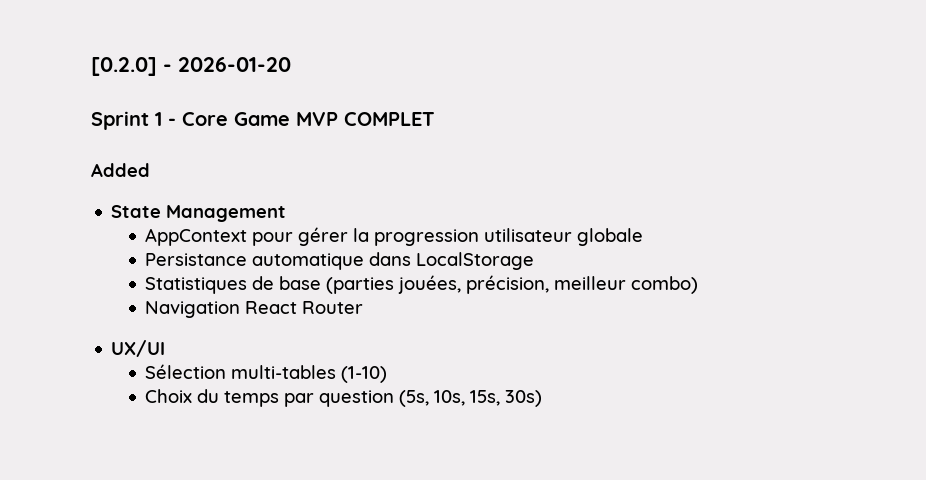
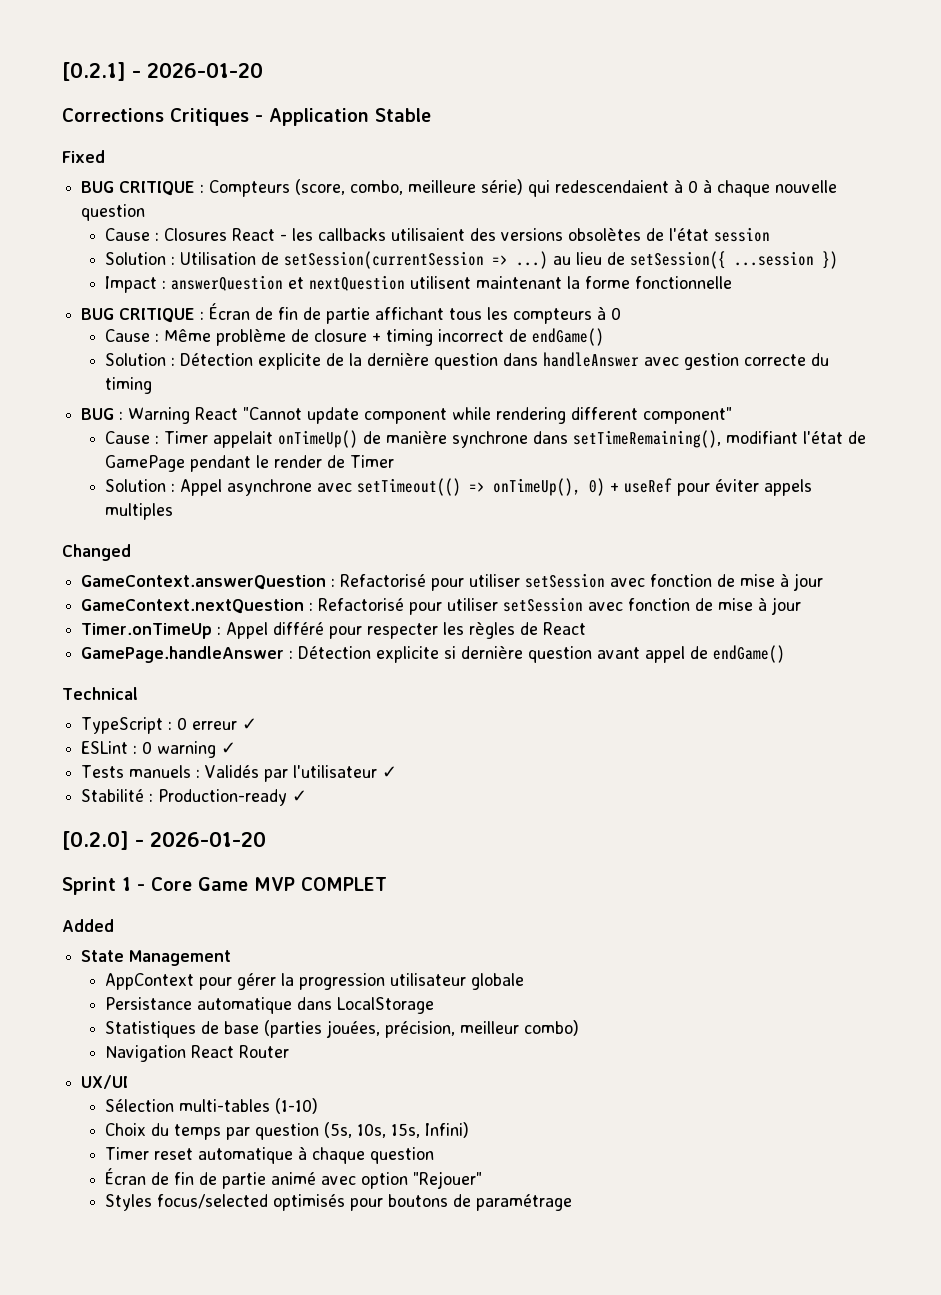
(91, 66) none -> [62,62,263,81] [62,108,431,126] [62,150,105,163] [81,179,838,197] [81,204,146,221] [105,227,771,242] [105,251,839,269] [105,275,733,293] [81,303,622,324] [105,328,605,346] [105,352,830,370] [105,377,153,394] [81,407,733,424] [105,430,867,448] [105,455,395,472] [105,478,813,496] [105,503,174,520] [62,544,131,561] [81,573,824,591] [81,597,802,615] [81,622,587,639] [81,645,786,663] [62,687,138,700] [81,717,258,734] [81,741,237,758] [81,765,398,782] [81,789,308,806] [0.2.1] - 2026-01-20 // Corrections Critiques - Application Stable // Fixed // BUG CRITIQUE : Compteurs (score, combo, meilleure série) qui redescendaient à 0 à chaque nouvelle question // Cause : Closures React - les callbacks utilisaient des versions obsolètes de l'état session // Solution : Utilisation de setSession(currentSession => ...) au lieu de setSession({ ...session }) // Impact : answerQuestion et nextQuestion utilisent maintenant la forme fonctionnelle // BUG CRITIQUE : Écran de fin de partie affichant tous les compteurs à 0 // Cause : Même problème de closure + timing incorrect de endGame() // Solution : Détection explicite de la dernière question dans handleAnswer avec gestion correcte du timing // BUG : Warning React "Cannot update component while rendering different component" // Cause : Timer appelait onTimeUp() de manière synchrone dans setTimeRemaining(), modifiant l'état de GamePage pendant le render de Timer // Solution : Appel asynchrone avec setTimeout(() => onTimeUp(), 0) + useRef pour éviter appels multiples // Changed // GameContext.answerQuestion : Refactorisé pour utiliser setSession avec fonction de mise à jour // GameContext.nextQuestion : Refactorisé pour utiliser setSession avec fonction de mise à jour // Timer.onTimeUp : Appel différé pour respecter les règles de React // GamePage.handleAnswer : Détection explicite si dernière question avant appel de endGame() // Technical // TypeScript : 0 erreur ✓ // ESLint : 0 warning ✓ // Tests manuels : Validés par l'utilisateur ✓ // Stabilité : Production-ready ✓ //
[505,390,543,407] 30s) -> [425,1122,470,1138] [105,1146,435,1164] [105,1168,483,1189] [105,1194,573,1211] Infini) // Timer reset automatique à chaque question // Écran de fin de partie animé avec option "Rejouer" // Styles focus/selected optimisés pour boutons de paramétrage

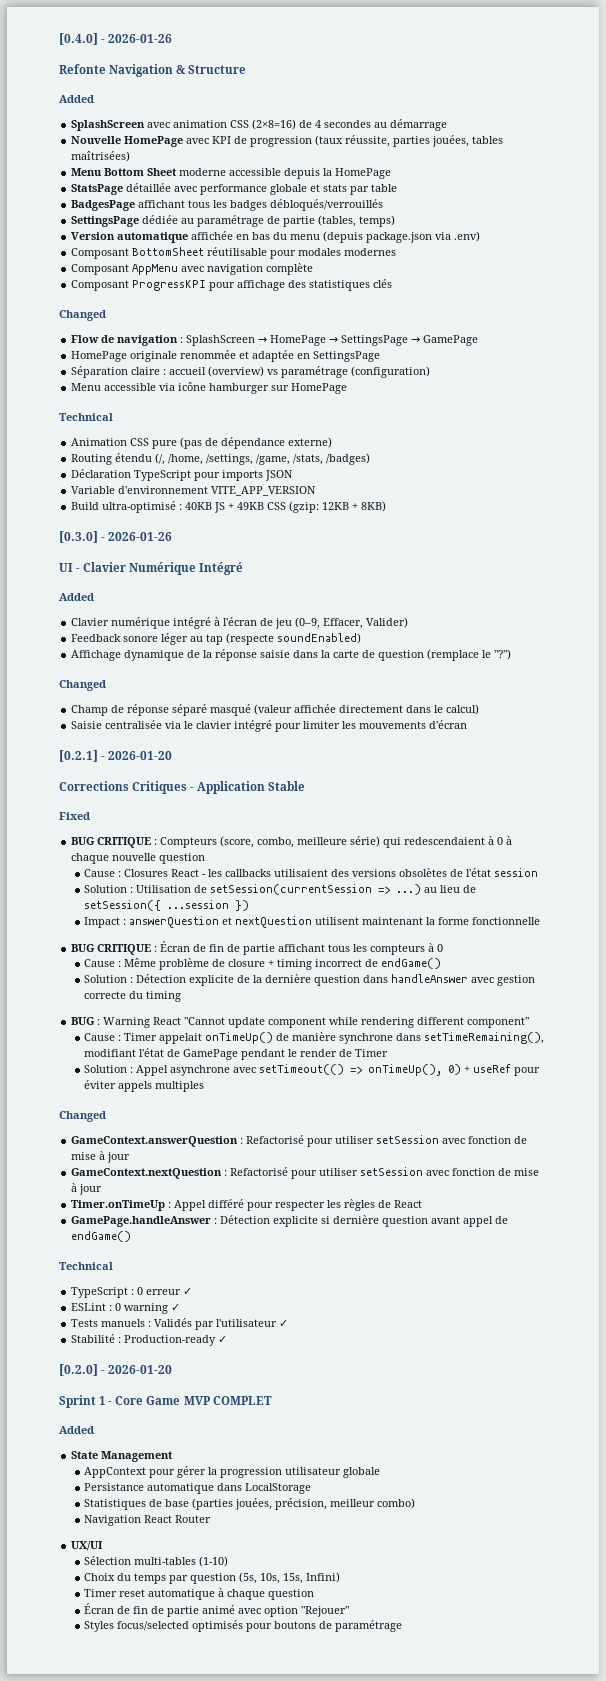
(62, 71) none -> [59,33,173,45] [59,64,247,77] [59,95,94,103] [71,119,448,131] [71,135,504,147] [71,151,131,162] [71,168,392,179] [71,183,398,195] [71,199,384,211] [71,215,396,227] [71,231,481,243] [71,247,397,259] [71,263,314,275] [71,279,393,291] [59,310,106,321] [71,335,479,346] [71,350,381,362] [71,366,431,378] [71,382,348,394] [59,413,113,421] [71,437,333,449] [71,453,371,465] [71,469,294,481] [71,486,317,496] [71,501,387,513] [59,531,173,543] [59,562,244,575] [59,593,94,601] [71,617,409,629] [71,633,362,645] [71,649,512,661] [59,680,106,691] [71,704,480,716] [71,720,468,732] [0.4.0] - 2026-01-26 // Refonte Navigation & Structure // Added // SplashScreen avec animation CSS (2×8=16) de 4 secondes au démarrage // Nouvelle HomePage avec KPI de progression (taux réussite, parties jouées, tables maîtrisées) // Menu Bottom Sheet moderne accessible depuis la HomePage // StatsPage détaillée avec performance globale et stats par table // BadgesPage affichant tous les badges débloqués/verrouillés // SettingsPage dédiée au paramétrage de partie (tables, temps) // Version automatique affichée en bas du menu (depuis package.json via .env) // Composant BottomSheet réutilisable pour modales modernes // Composant AppMenu avec navigation complète // Composant ProgressKPI pour affichage des statistiques clés // Changed // Flow de navigation : SplashScreen → HomePage → SettingsPage → GamePage // HomePage originale renommée et adaptée en SettingsPage // Séparation claire : accueil (overview) vs paramétrage (configuration) // Menu accessible via icône hamburger sur HomePage // Technical // Animation CSS pure (pas de dépendance externe) // Routing étendu (/, /home, /settings, /game, /stats, /badges) // Déclaration TypeScript pour imports JSON // Variable d'environnement VITE_APP_VERSION // Build ultra-optimisé : 40KB JS + 49KB CSS (gzip: 12KB + 8KB) // [0.3.0] - 2026-01-26 // UI - Clavier Numérique Intégré // Added // Clavier numérique intégré à l'écran de jeu (0–9, Effacer, Valider) // Feedback sonore léger au tap (respecte soundEnabled) // Affichage dynamique de la réponse saisie dans la carte de question (remplace le "?") // Changed // Champ de réponse séparé masqué (valeur affichée directement dans le calcul) // Saisie centralisée via le clavier intégré pour limiter les mouvements d'écran //

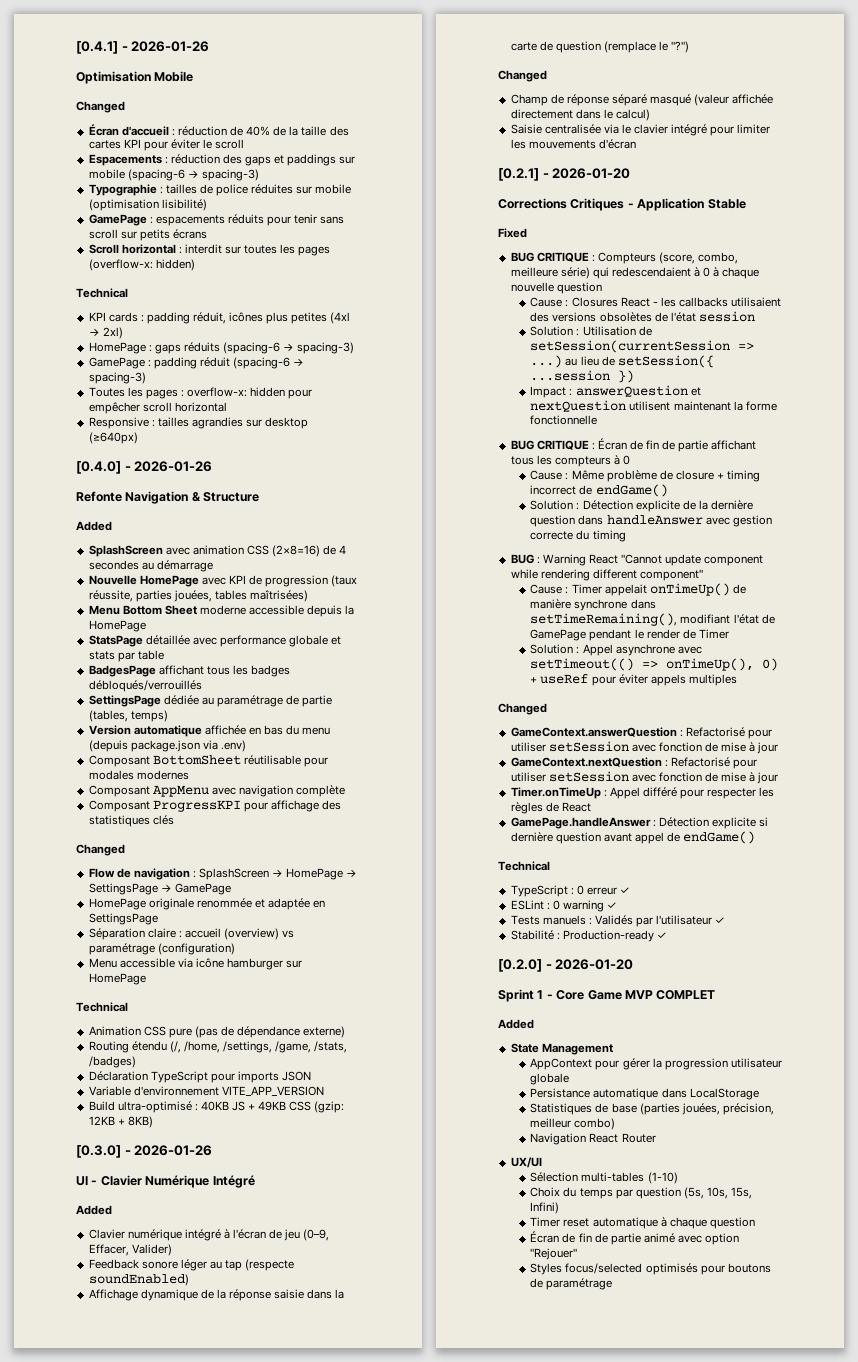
(59, 39) none -> [76,41,210,54] [76,71,194,84] [76,101,125,113] [88,124,349,136] [88,139,245,151] [88,154,356,166] [88,169,259,181] [88,184,352,196] [88,199,207,211] [88,214,345,226] [88,229,207,241] [88,244,331,256] [88,259,195,271] [76,288,128,298] [88,312,351,324] [88,327,123,339] [88,342,355,354] [88,357,305,369] [88,372,146,384] [88,387,313,399] [88,402,227,414] [88,417,309,429] [88,432,138,444] [0.4.1] - 2026-01-26 // Optimisation Mobile // Changed // Écran d'accueil : réduction de 40% de la taille des cartes KPI pour éviter le scroll // Espacements : réduction des gaps et paddings sur mobile (spacing-6 → spacing-3) // Typographie : tailles de police réduites sur mobile (optimisation lisibilité) // GamePage : espacements réduits pour tenir sans scroll sur petits écrans // Scroll horizontal : interdit sur toutes les pages (overflow-x: hidden) // Technical // KPI cards : padding réduit, icônes plus petites (4xl → 2xl) // HomePage : gaps réduits (spacing-6 → spacing-3) // GamePage : padding réduit (spacing-6 → spacing-3) // Toutes les pages : overflow-x: hidden pour empêcher scroll horizontal // Responsive : tailles agrandies sur desktop (≥640px) //

